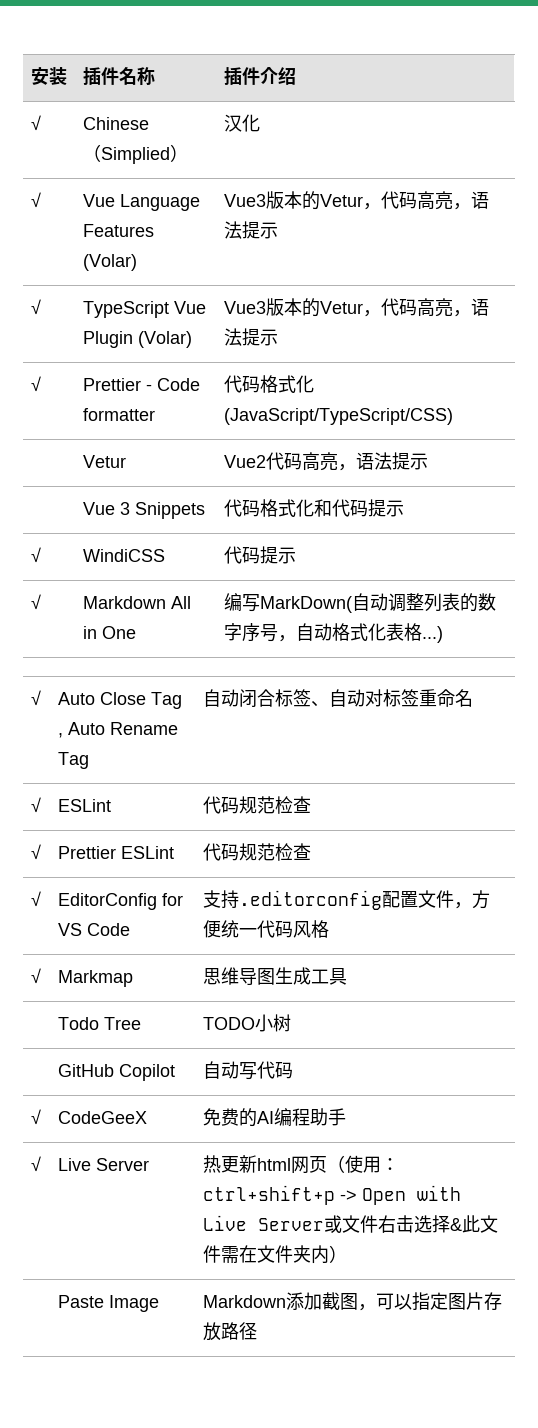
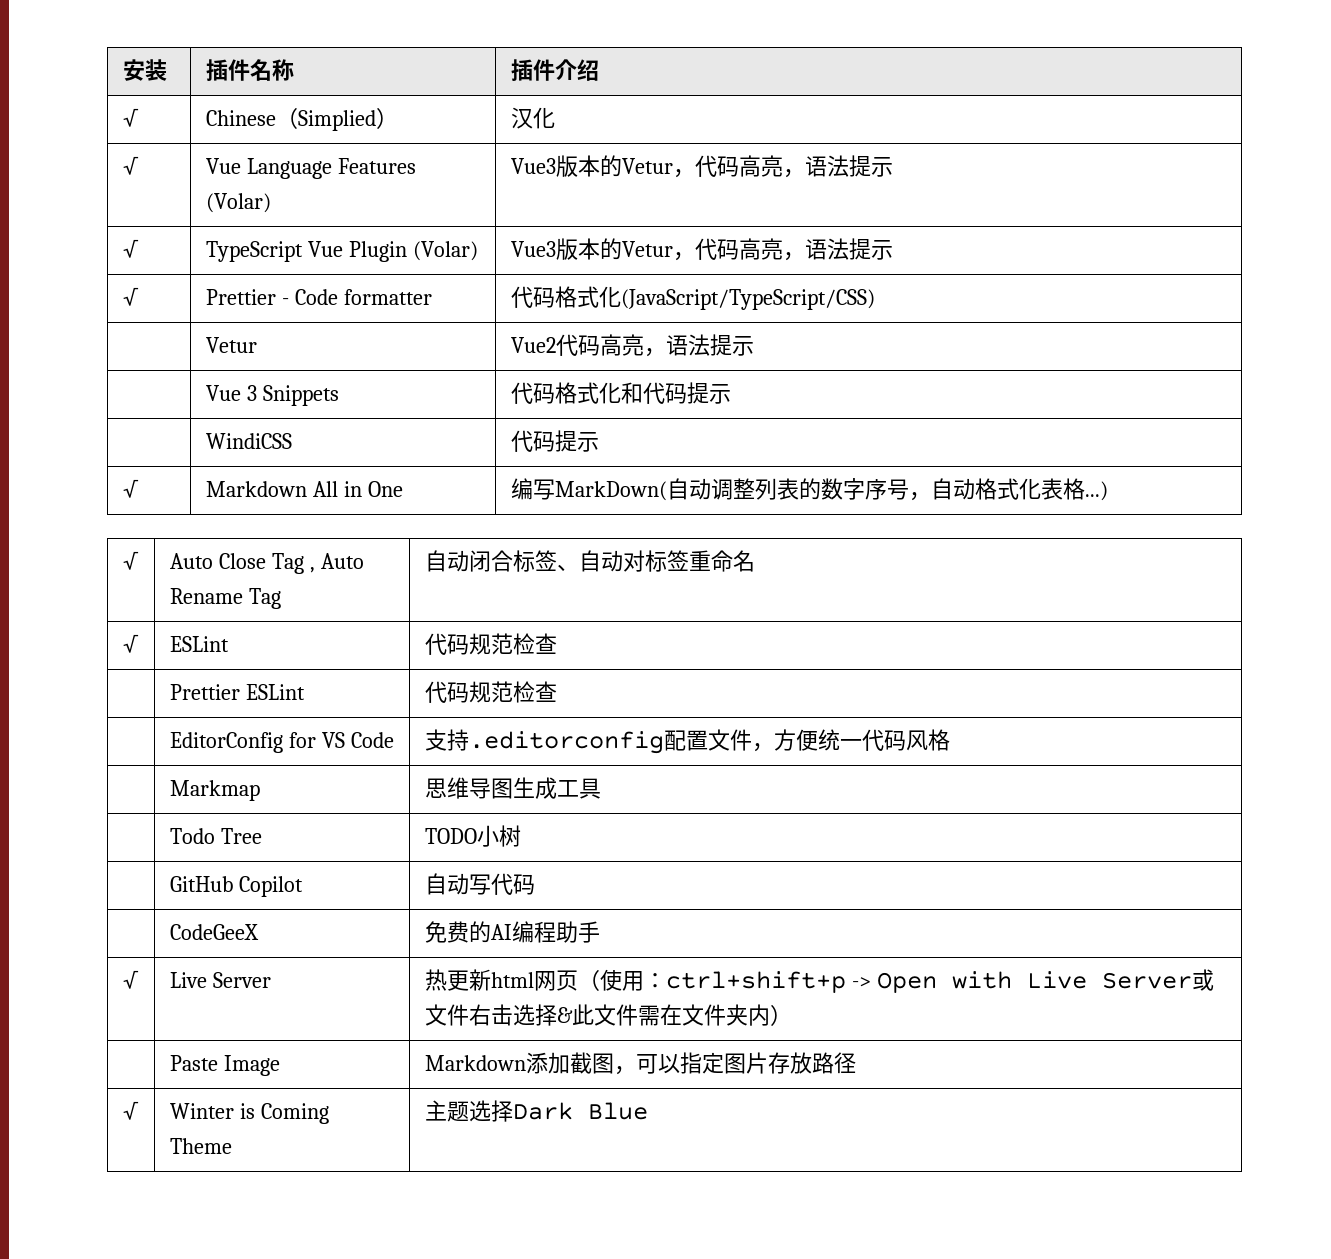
[31,547,42,563] √ -> (732, 394) none
[31,844,42,860] √ -> (558, 643) none
[31,891,42,907] √ -> (558, 691) none
[31,968,42,984] √ -> (951, 740) none
[31,1109,42,1125] √ -> (536, 884) none
(258, 1331) none -> [123,1101,140,1120] [170,1103,329,1124] [170,1138,233,1154] [425,1100,649,1122] // √ | Winter is Coming Theme | 主题选择Dark Blue

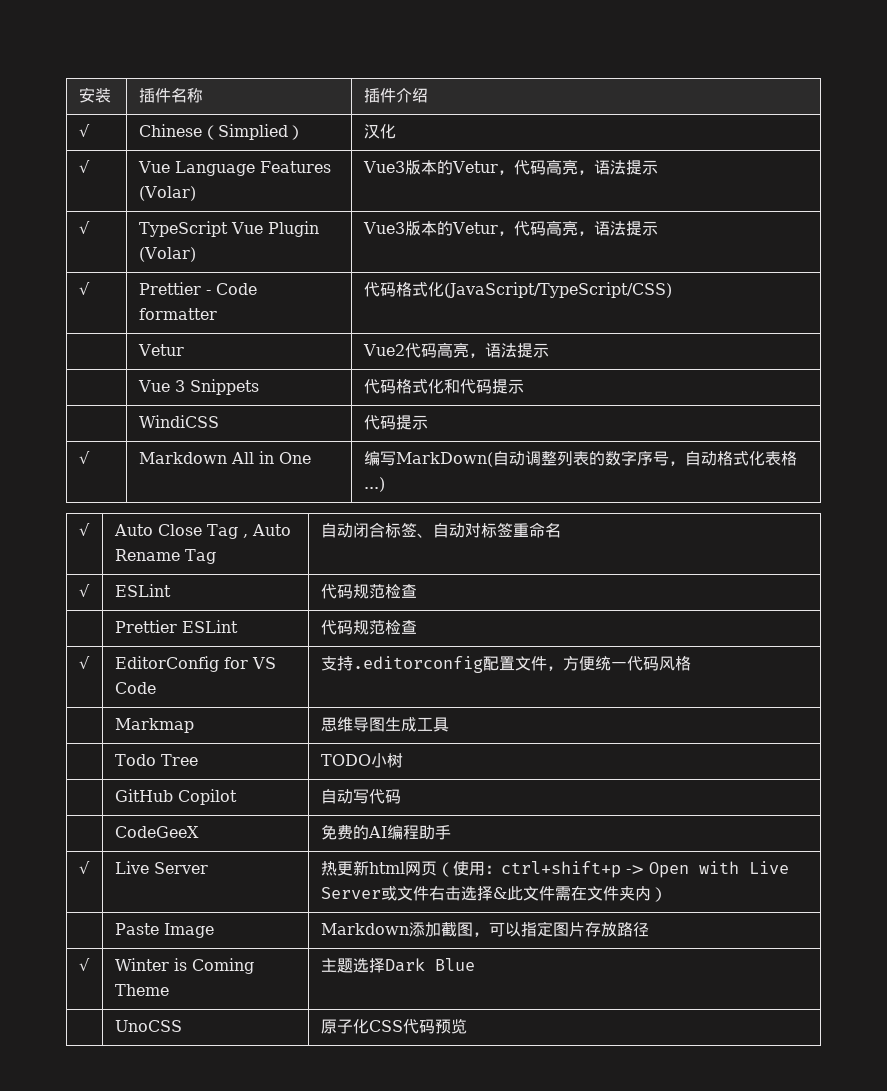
(558, 691) none -> [78,656,90,669] √
(649, 1111) none -> [114,1020,182,1032] [320,1018,467,1034] // | UnoCSS | 原子化CSS代码预览

